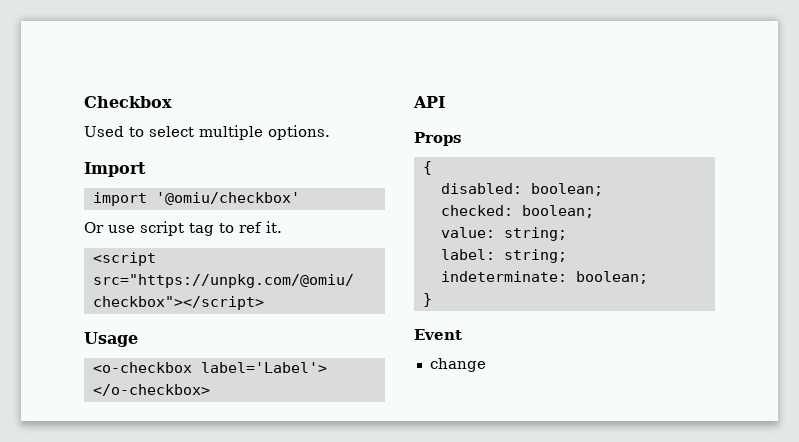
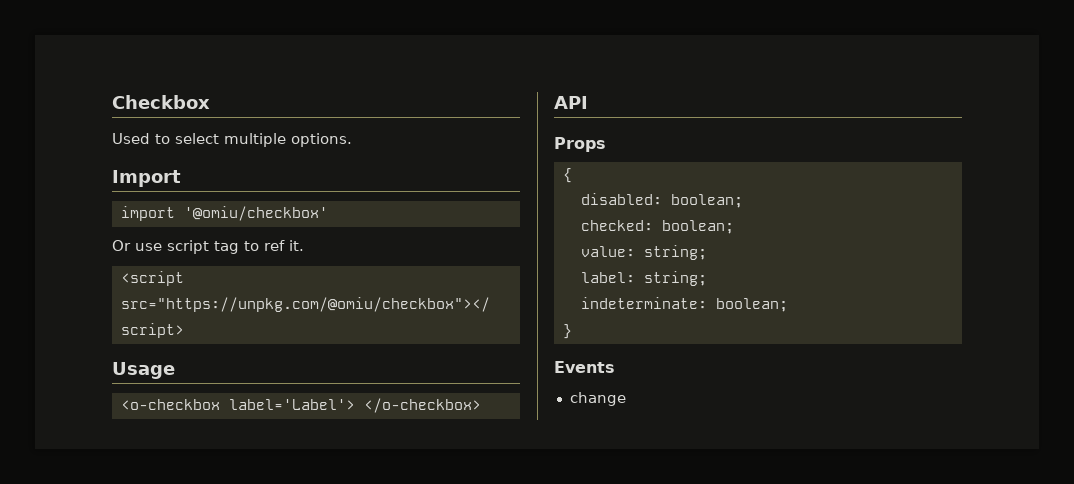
[414,329,462,340] Event -> [554,361,615,373] Events

